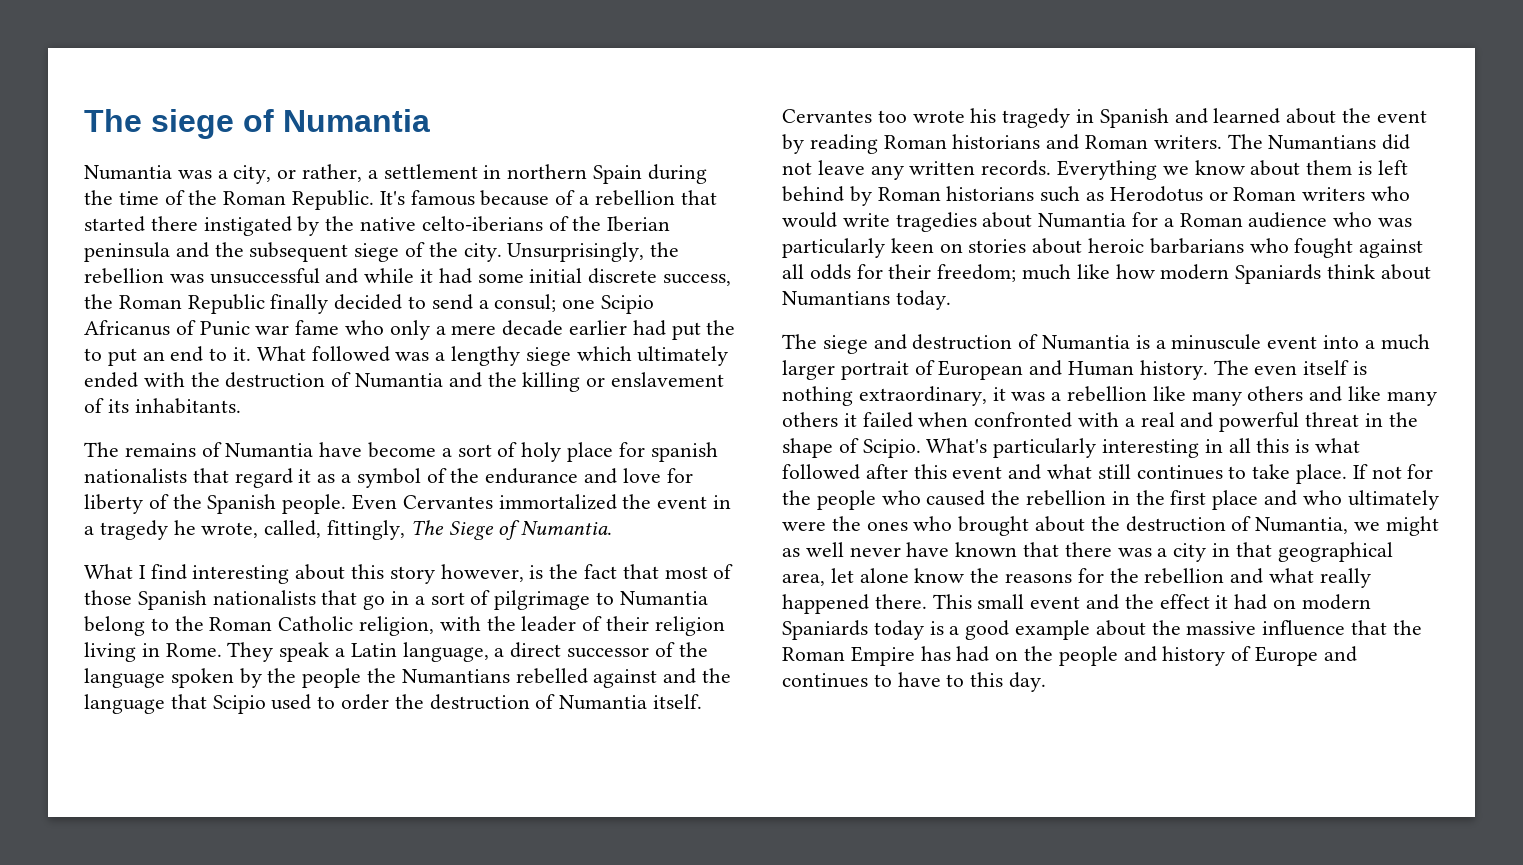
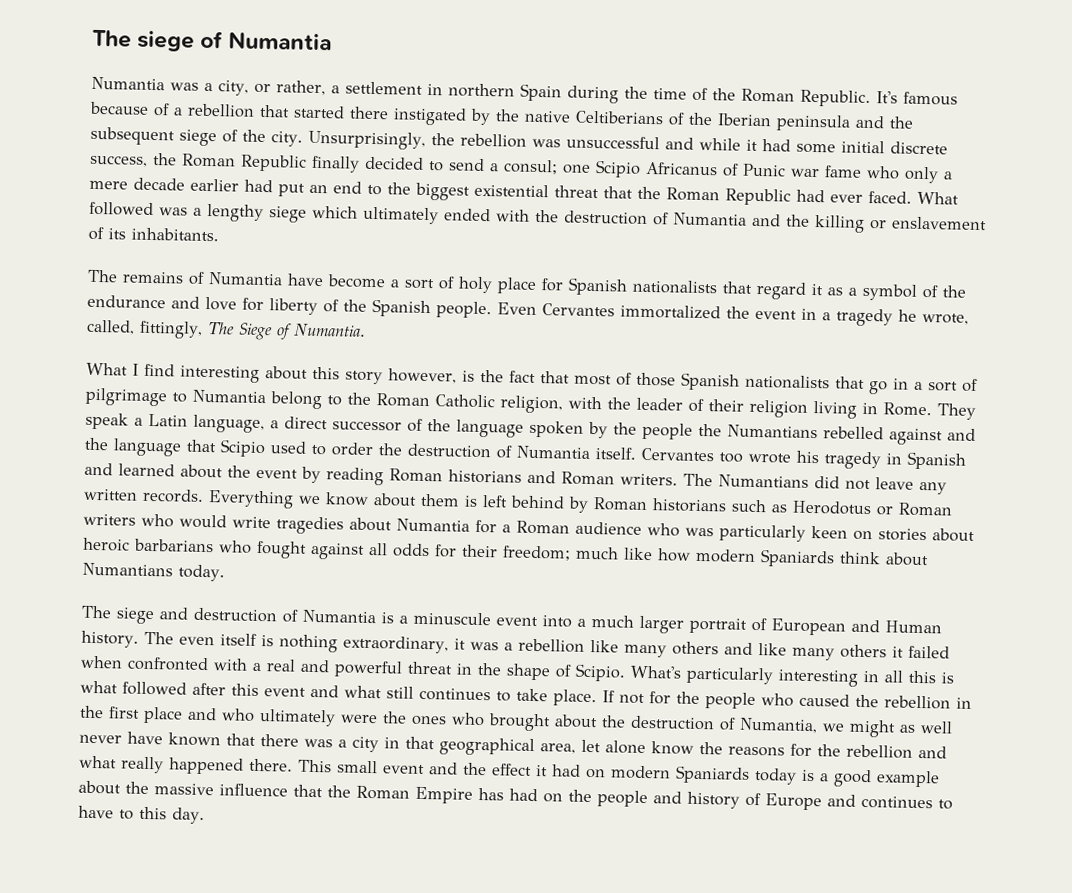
[421,216,543,232] celto-iberians -> [575,110,664,125] Celtiberians
[706,320,736,335] [84,346,252,366] the to put an end to it. -> [309,181,912,206] an end to the biggest existential threat that the Roman Republic had ever faced.
[650,442,718,462] spanish -> [568,277,628,296] Spanish

